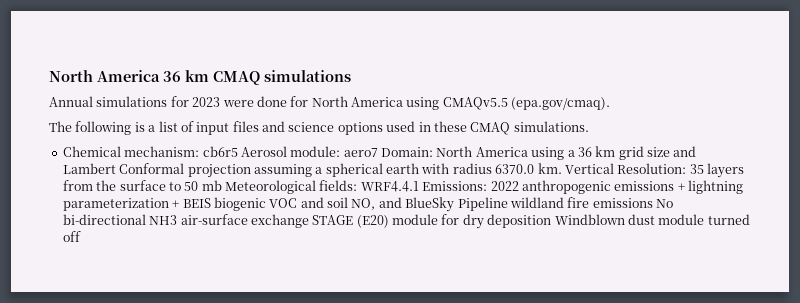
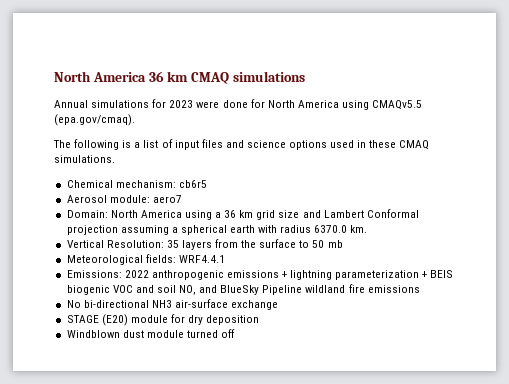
(238, 151) none -> (207, 184) //
(378, 152) none -> (182, 199) //
(562, 168) none -> (368, 229) //
(222, 185) none -> (343, 244) //
(419, 186) none -> (225, 259) //
(653, 203) none -> (420, 289) //
(309, 221) none -> (279, 305) //
(552, 221) none -> (260, 320) //

